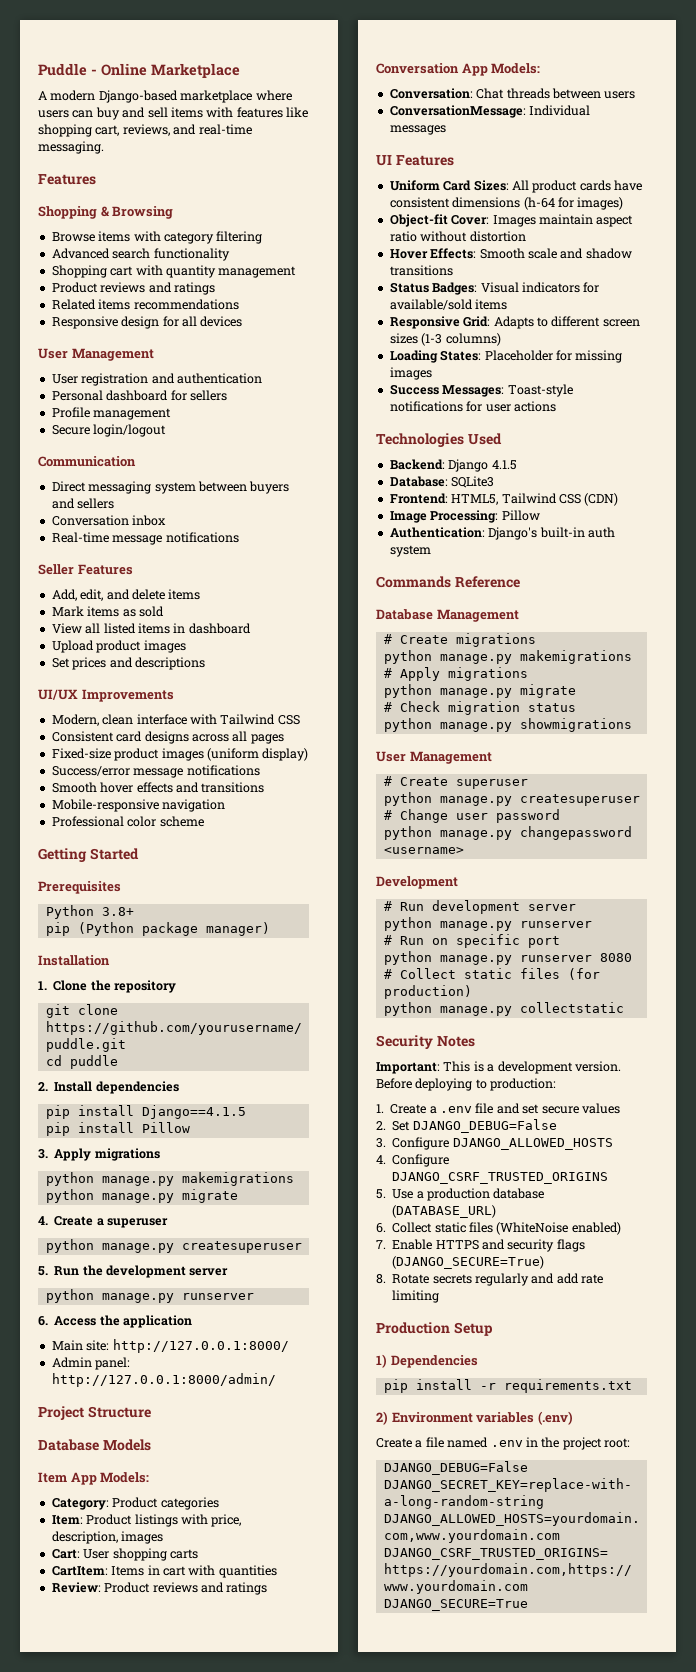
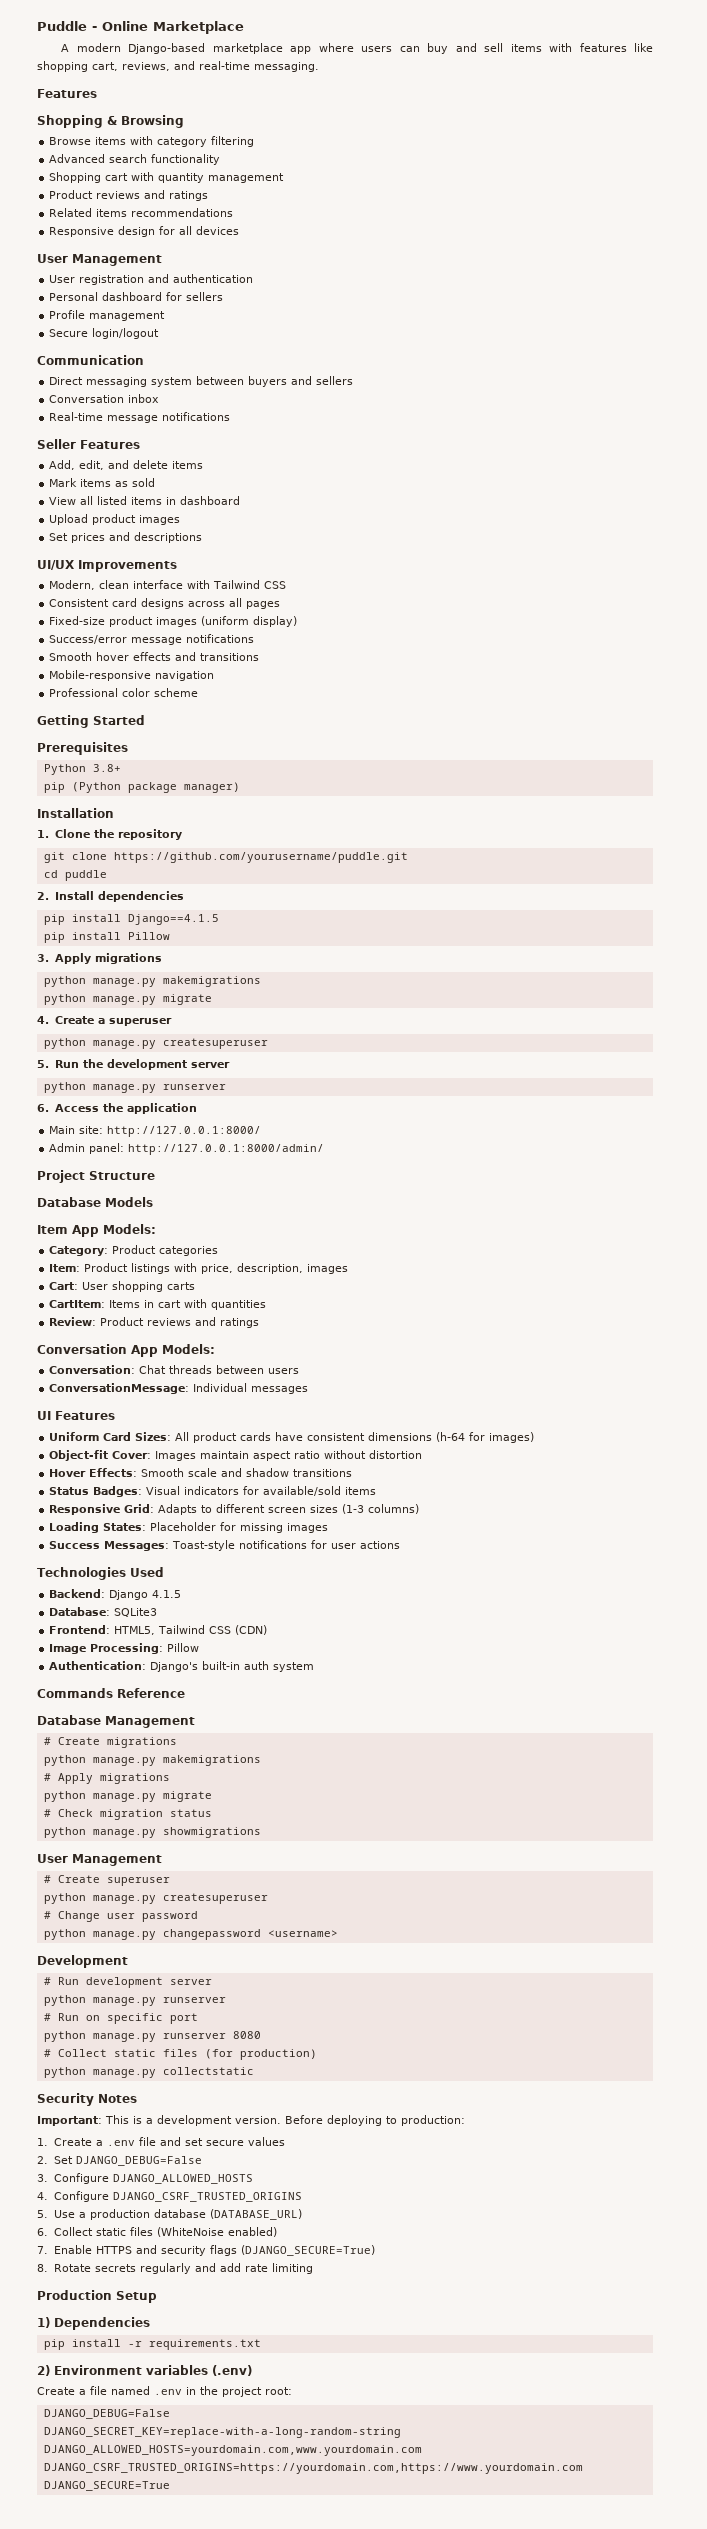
(253, 96) none -> [289,46,311,54] app

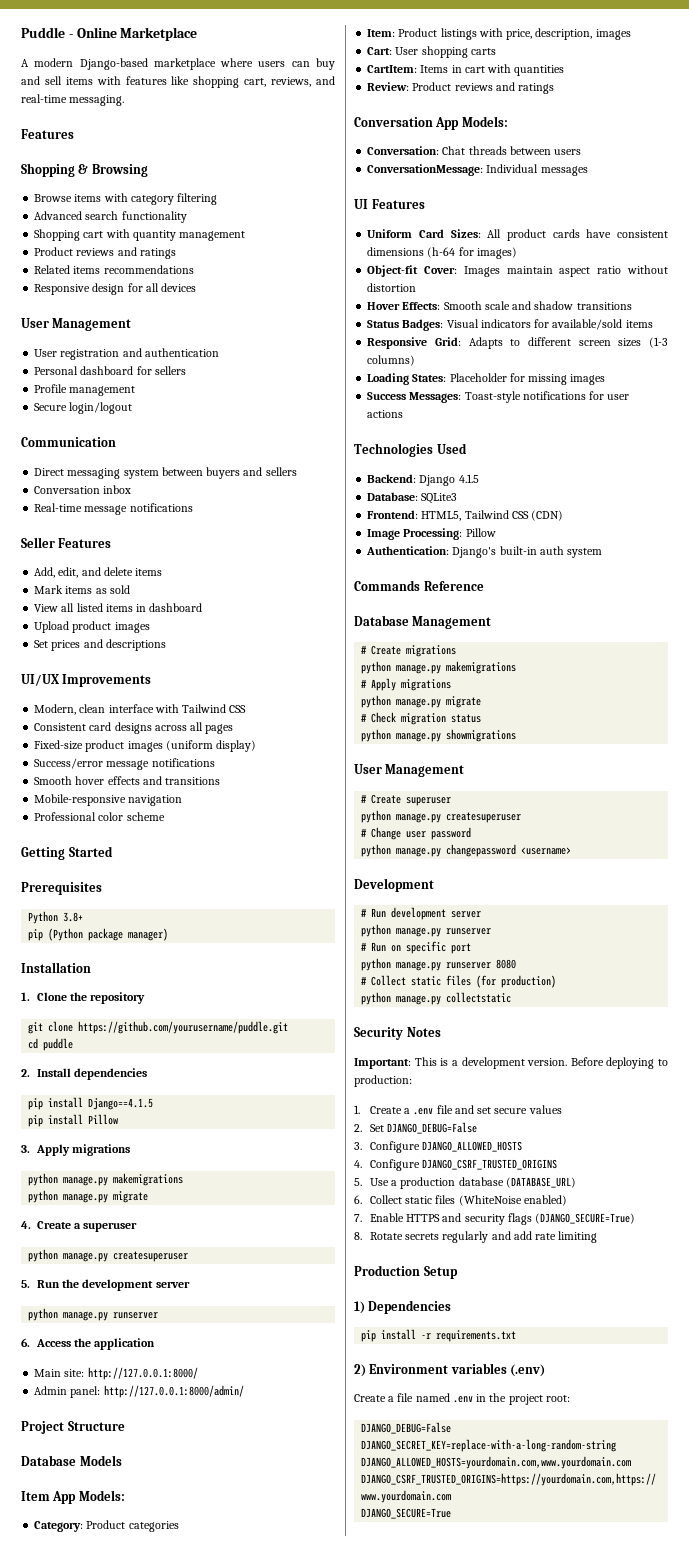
[289,46,311,54] app -> (216, 64) none

